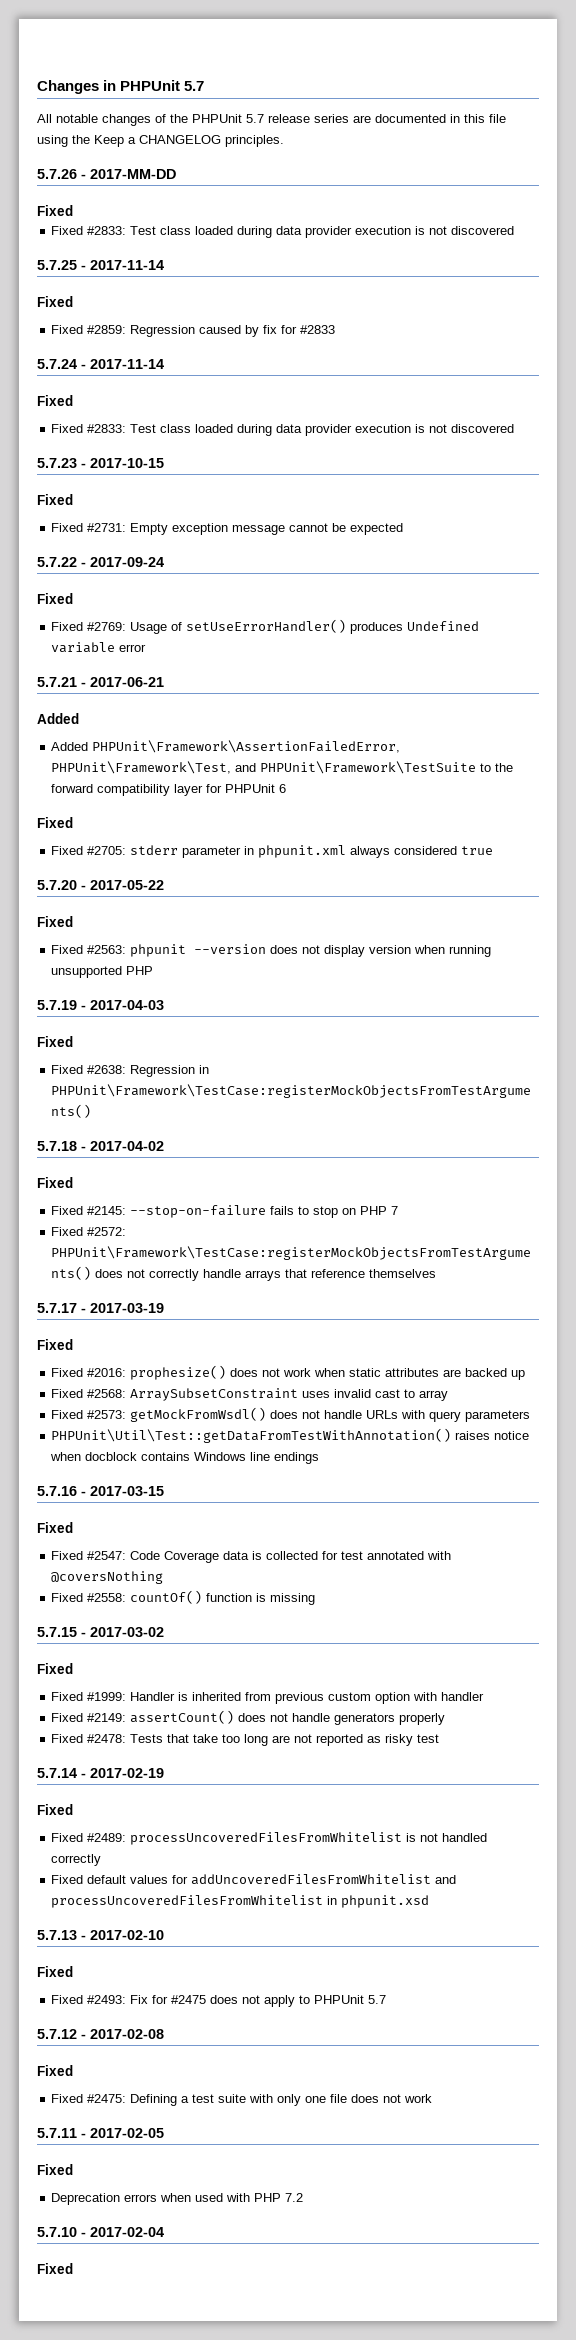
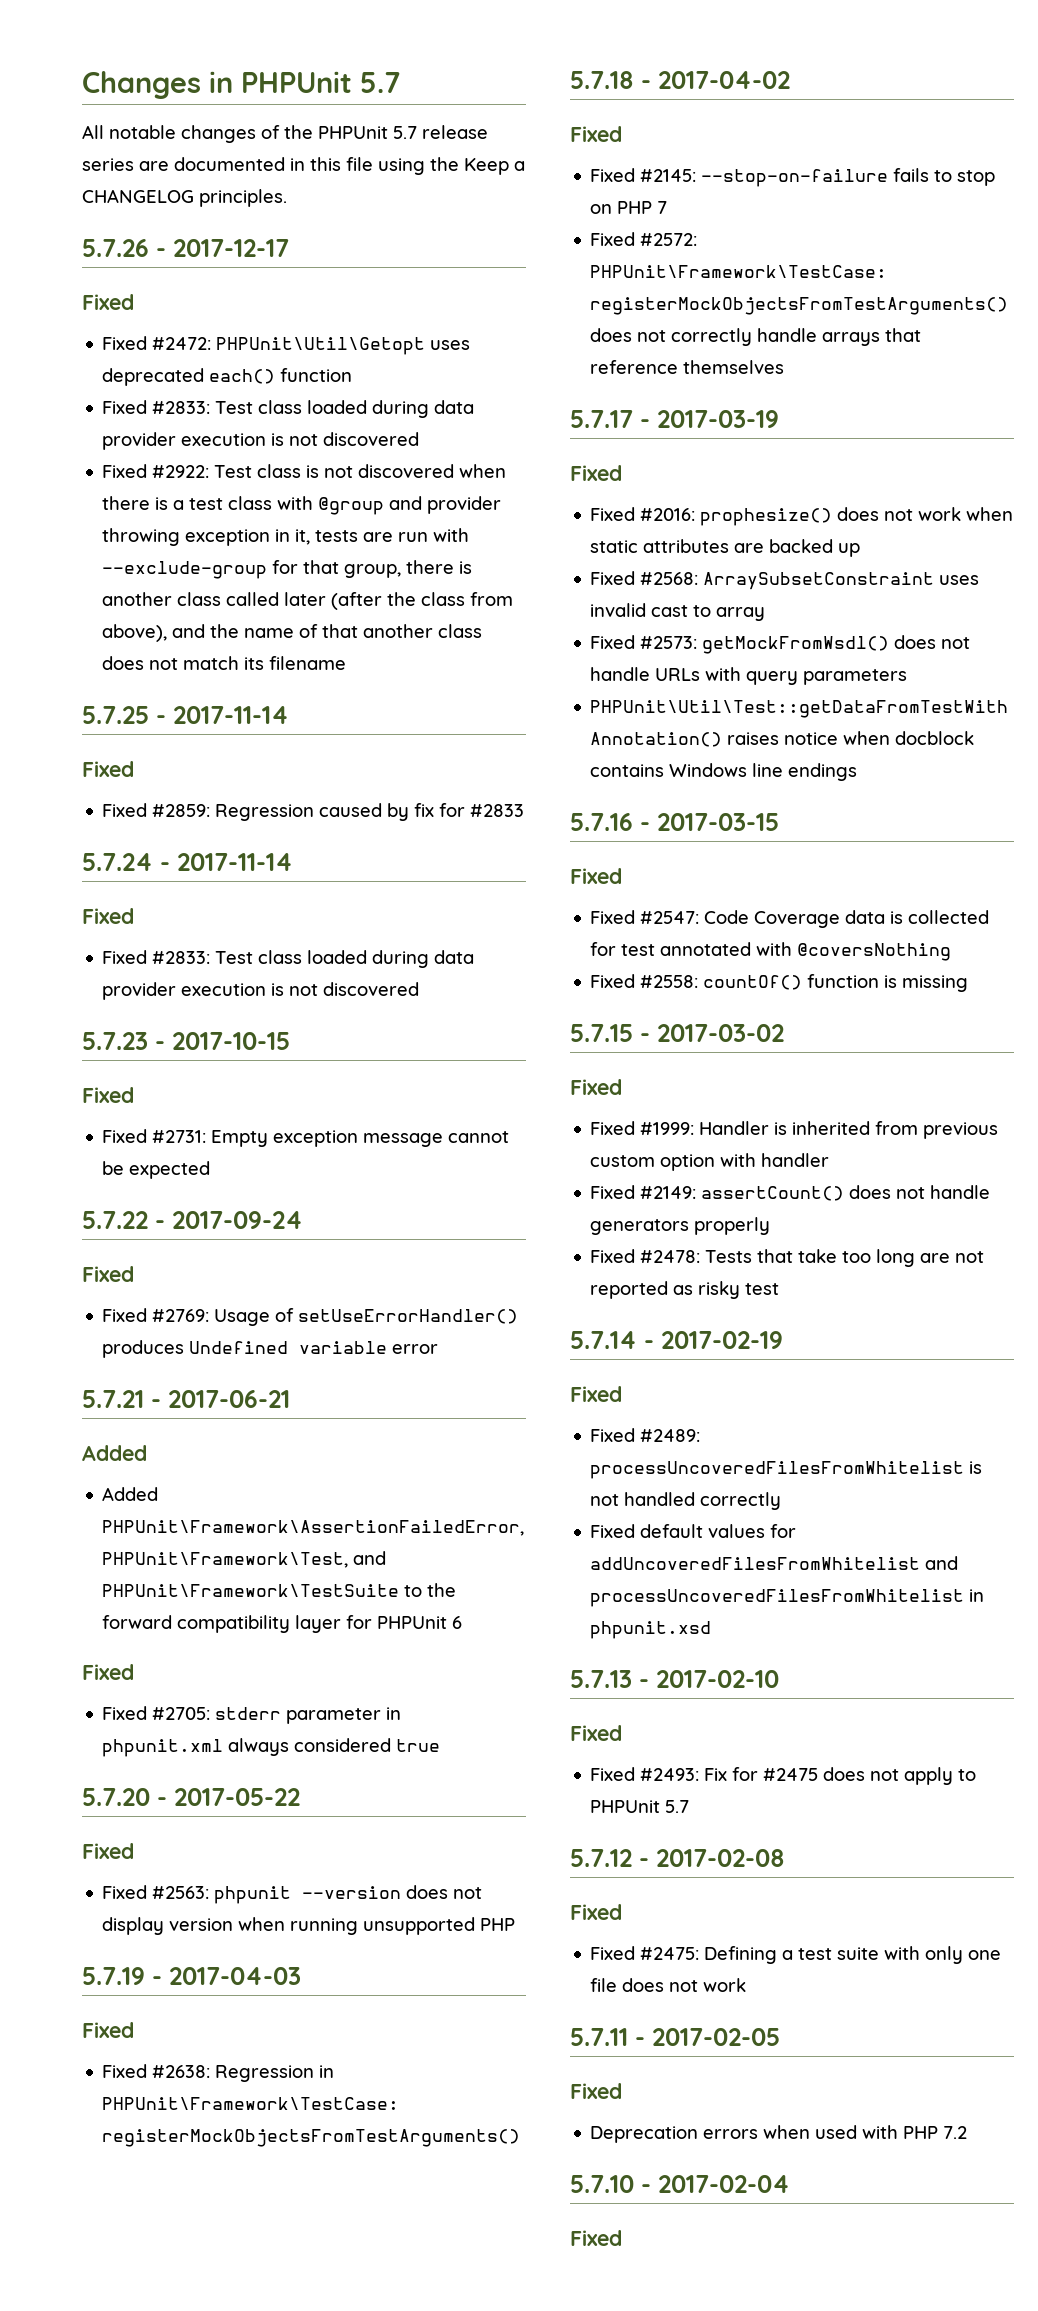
[90,169,176,179] [37,205,73,216] 2017-MM-DD // Fixed -> [173,239,289,257] [82,294,134,310] [102,336,471,355] [102,368,353,386] 2017-12-17 // Fixed // Fixed #2472: PHPUnit\Util\Getopt uses deprecated each() function
(515, 230) none -> [102,464,507,478] [102,496,502,515] [102,528,470,546] [102,560,473,579] [102,592,514,610] [102,624,483,642] [102,656,347,670] // Fixed #2922: Test class is not discovered when there is a test class with @group and provider throwing exception in it, tests are run with --exclude-group for that group, there is another class called later (after the class from above), and the name of that another class does not match its filename

